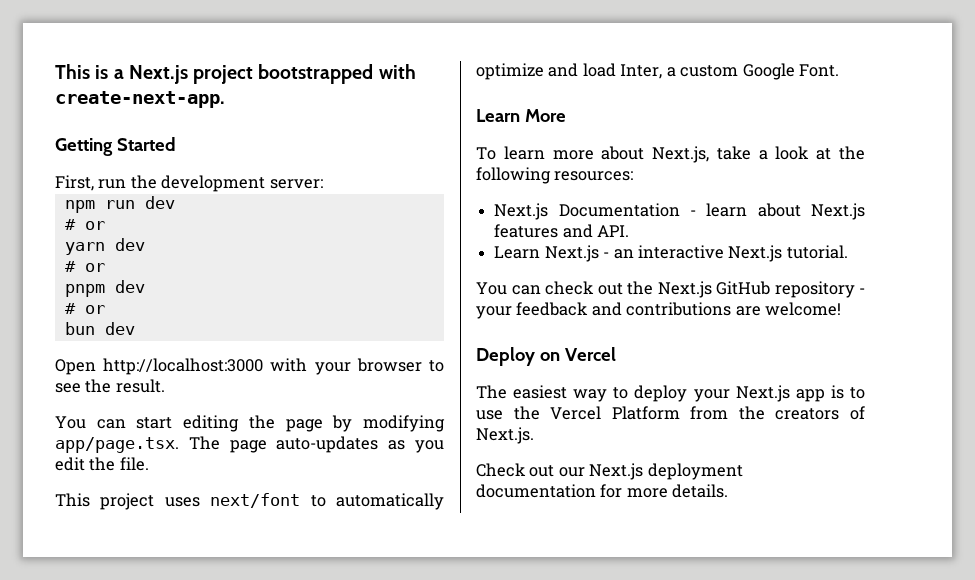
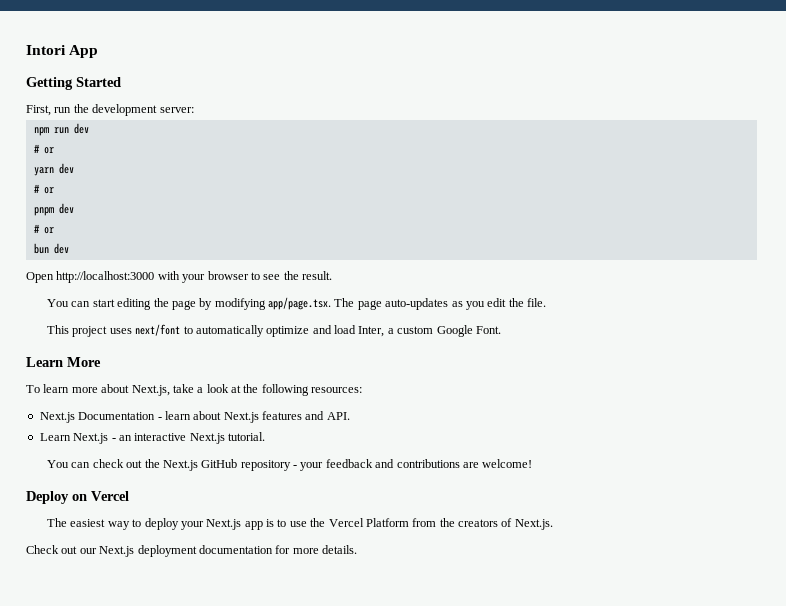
[55,64,416,84] [55,91,225,108] This is a Next.js project bootstrapped with create-next-app. -> [26,45,99,58] Intori App

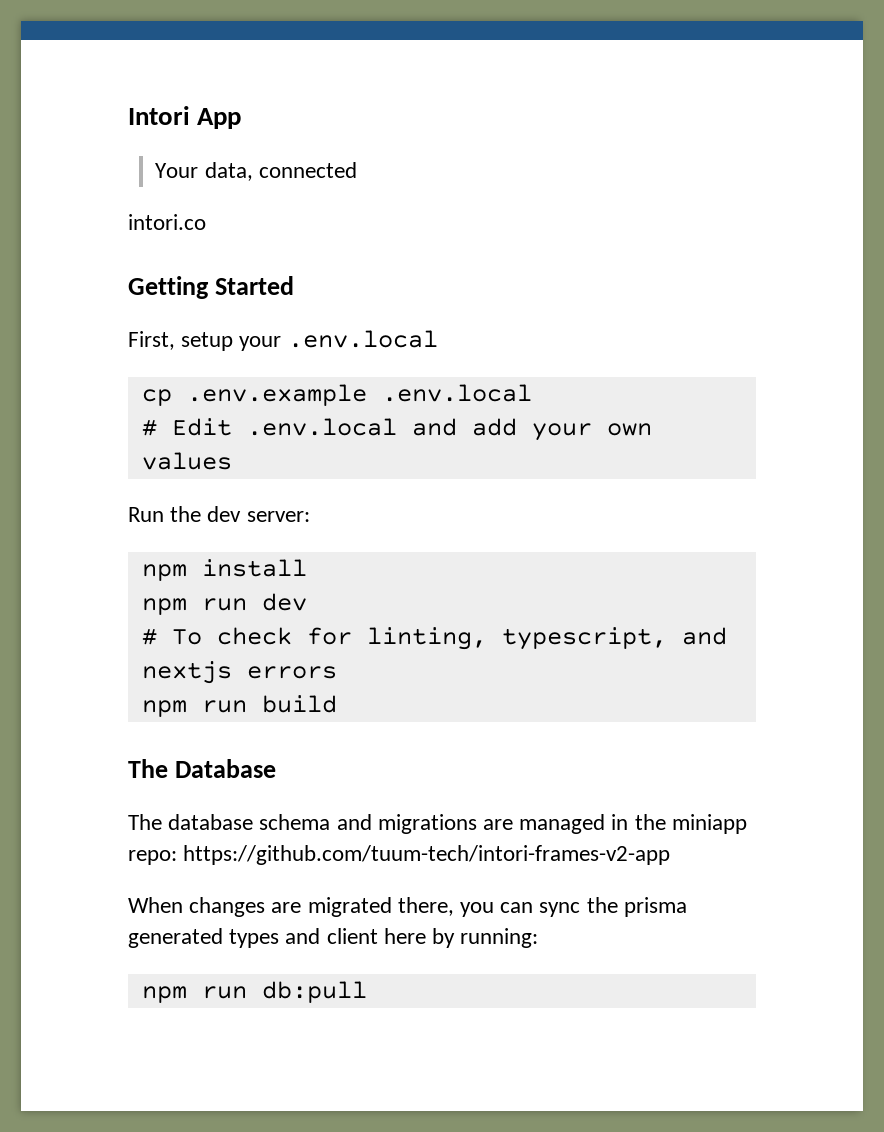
(99, 51) none -> [155,162,357,181] [128,214,206,230] // Your data, connected // intori.co
[54,104,158,116] run the development -> [181,330,438,351] [141,384,532,406] [141,418,652,441] [141,452,232,470] [128,506,242,522] setup your .env.local // cp .env.example .env.local // # Edit .env.local and add your own values // Run the dev
(194, 110) none -> [141,559,307,581] // npm install
[43,147,54,154] [33,163,74,176] [33,184,54,194] [33,203,74,216] [33,224,54,234] [33,243,69,254] [26,271,332,283] [47,297,547,310] [47,324,501,337] [26,357,101,367] [26,384,363,396] [39,411,350,423] [39,432,265,444] [47,459,533,471] [26,491,129,504] [47,518,553,530] [26,545,357,557] or // yarn dev // # or // pnpm dev // # or // bun dev // Open http://localhost:3000 with your browser to see the result. // You can start editing the page by modifying app/page.tsx. The page auto-updates as you edit the file. // This project uses next/font to automatically optimize and load Inter, a custom Google Font. // Learn More // To learn more about Next.js, take a look at the following resources: // Next.js Documentation - learn about Next.js features and API. // Learn Next.js - an interactive Next.js tutorial. // You can check out the Next.js GitHub repository - your feedback and contributions are welcome! // Deploy on Vercel // The easiest way to deploy your Next.js app is to use the Vercel Platform from the creators of Next.js. // Check out our Next.js deployment documentation for more details. -> [171,627,727,650] [141,661,337,684] [141,695,337,717] [128,759,276,778] [128,814,747,834] [128,845,671,865] [128,897,687,917] [128,928,539,948] [141,981,367,1003] To check for linting, typescript, and nextjs errors // npm run build // The Database // The database schema and migrations are managed in the miniapp repo: https://github.com/tuum-tech/intori-frames-v2-app // When changes are migrated there, you can sync the prisma generated types and client here by running: // npm run db:pull

